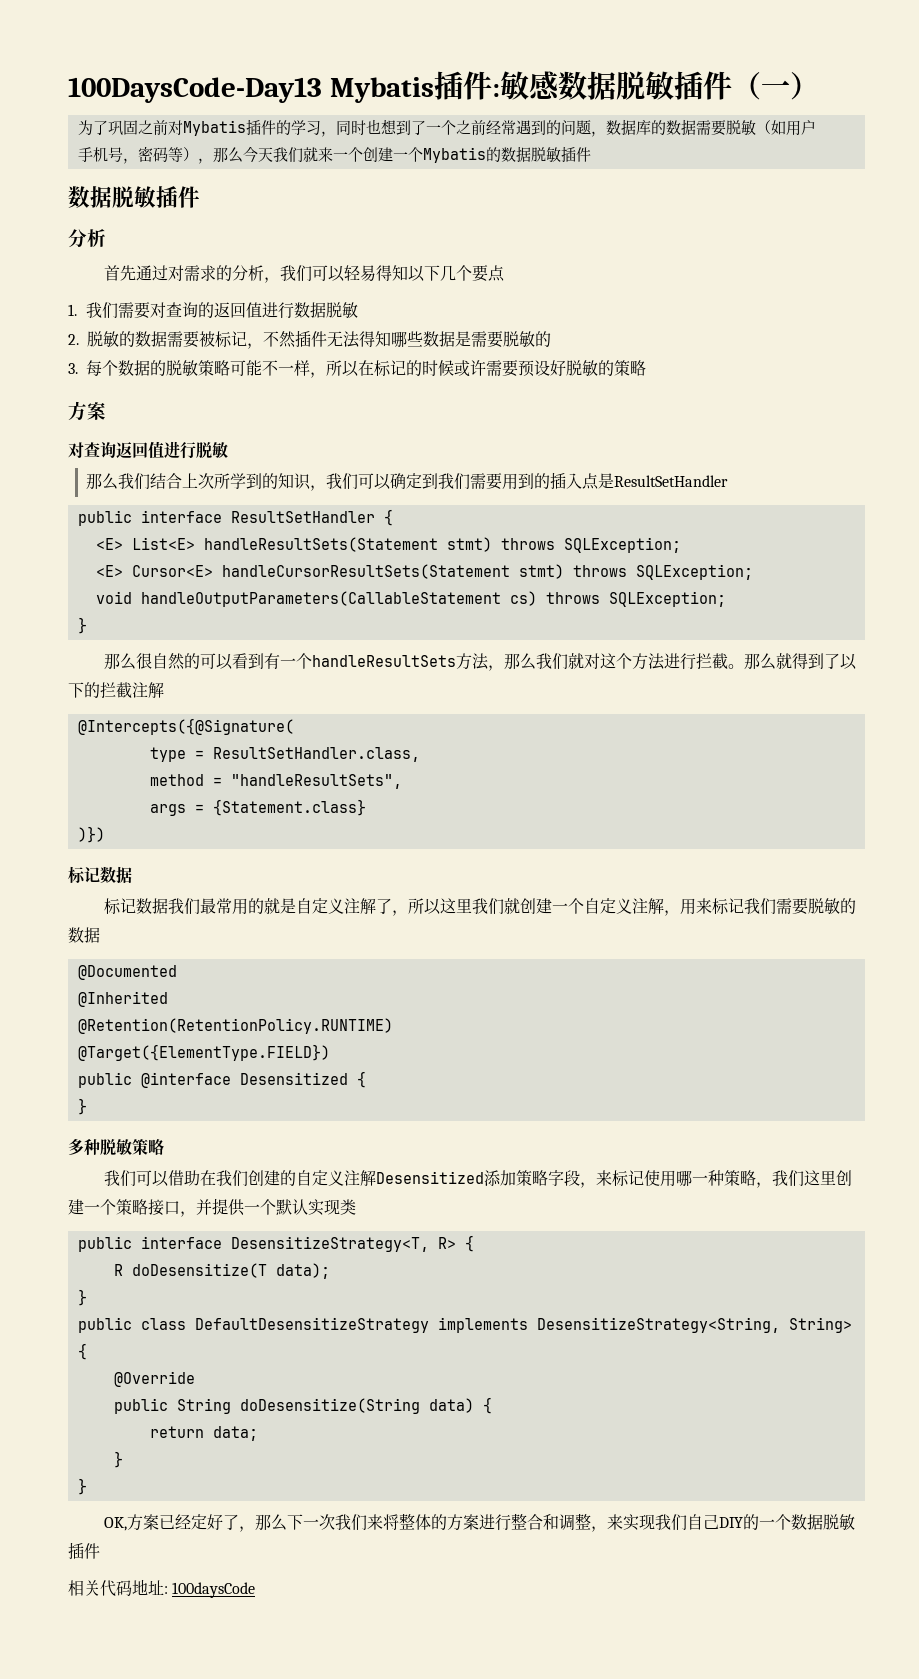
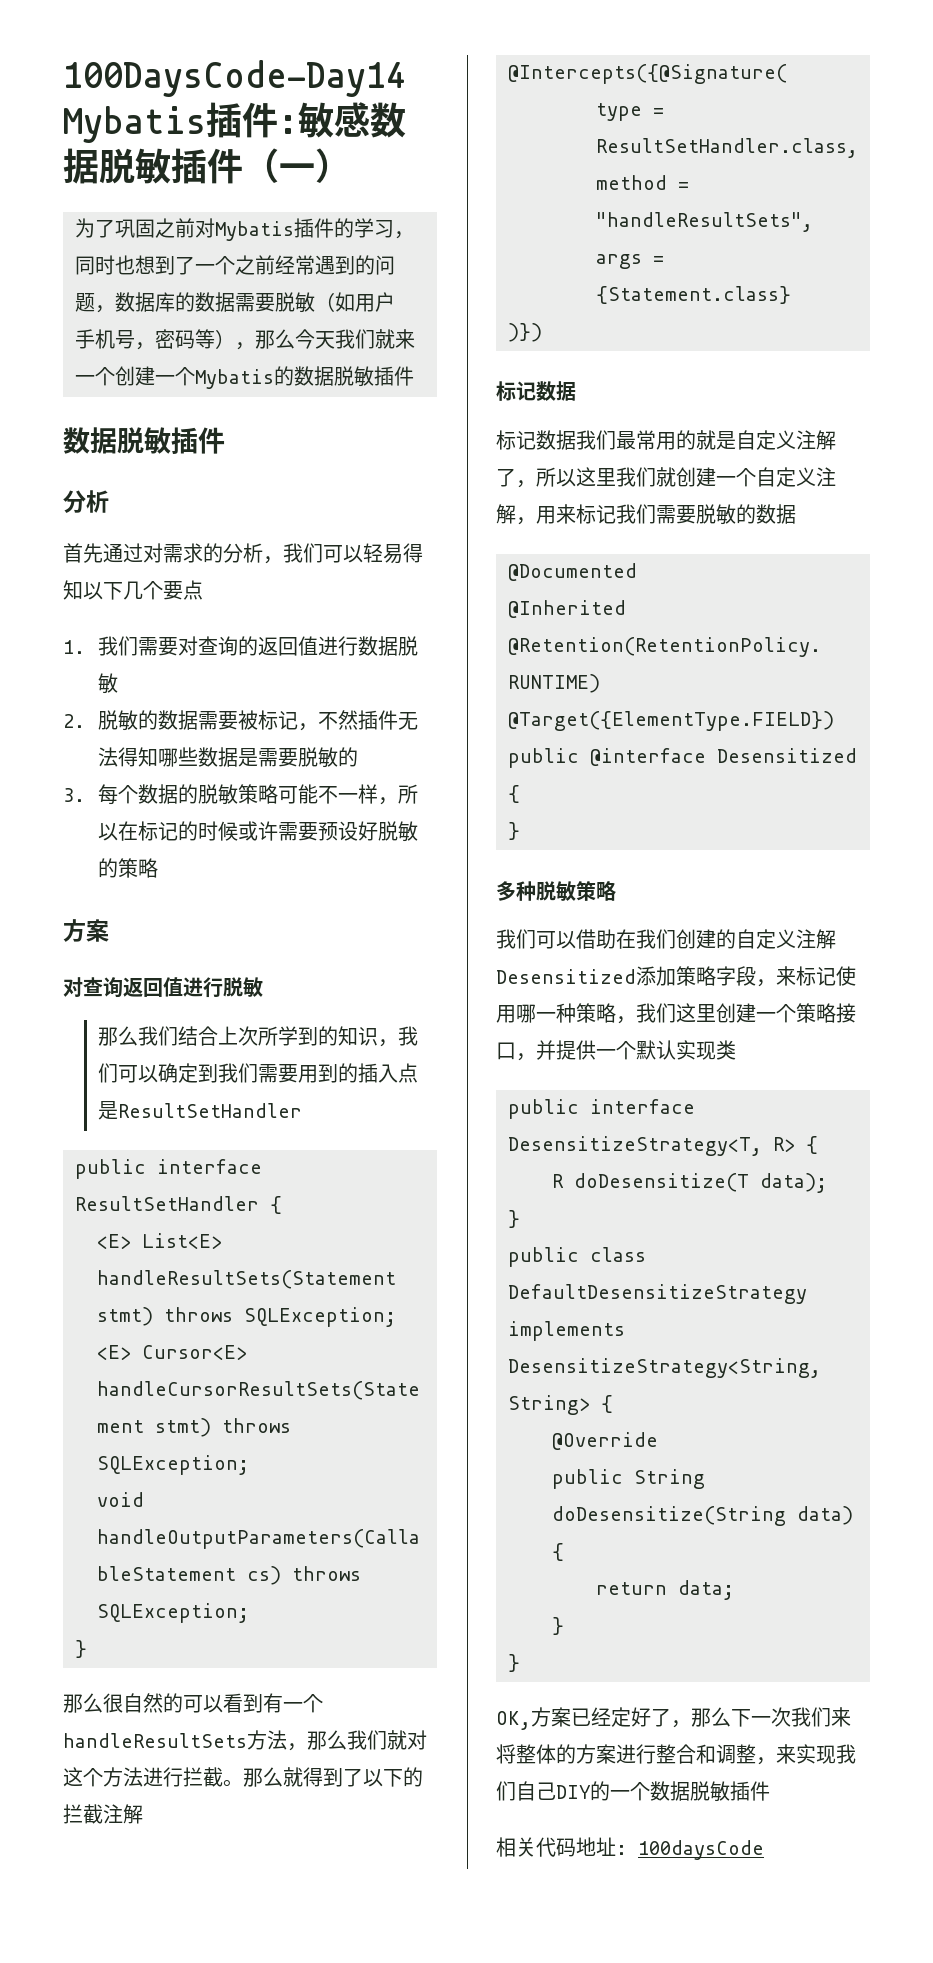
[68,77,322,103] 100DaysCode-Day13 -> [63,60,406,97] 100DaysCode-Day14

